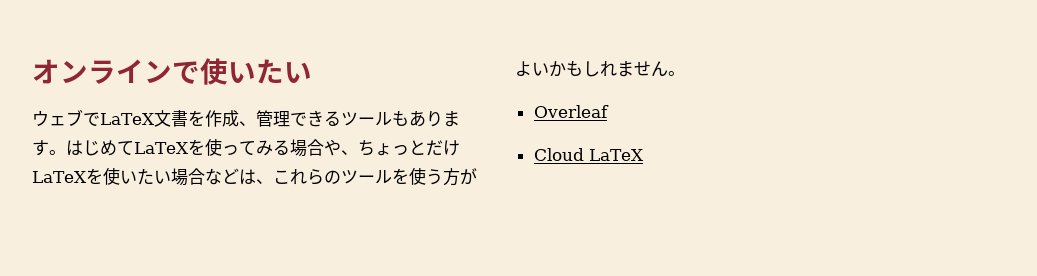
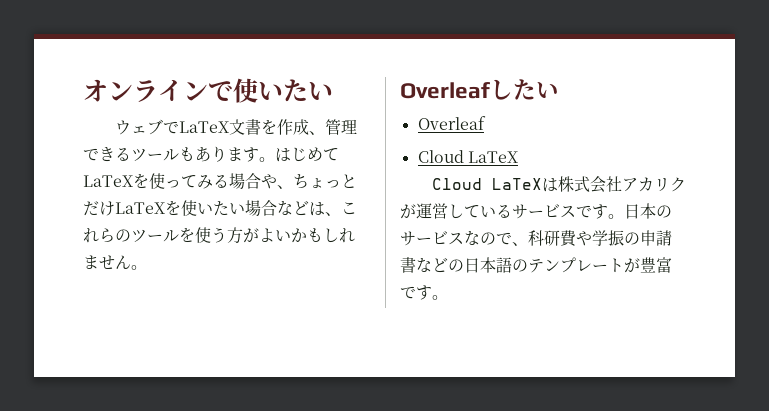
(685, 73) none -> [400,79,559,100] // Overleafしたい
(644, 155) none -> [431,176,686,193] [400,203,672,219] [400,230,672,247] [400,257,672,273] [400,285,448,300] // Cloud LaTeXは株式会社アカリクが運営しているサービスです。日本のサービスなので、科研費や学振の申請書などの日本語のテンプレートが豊富です。

